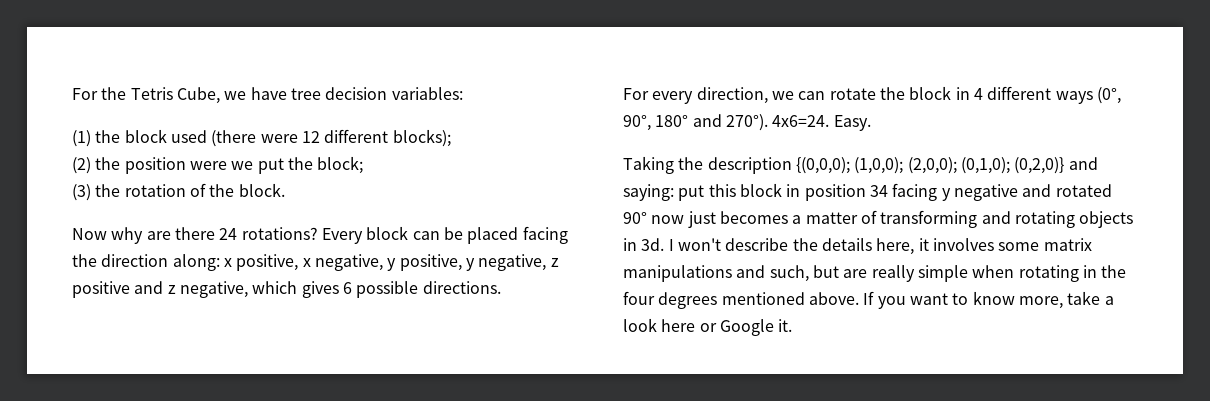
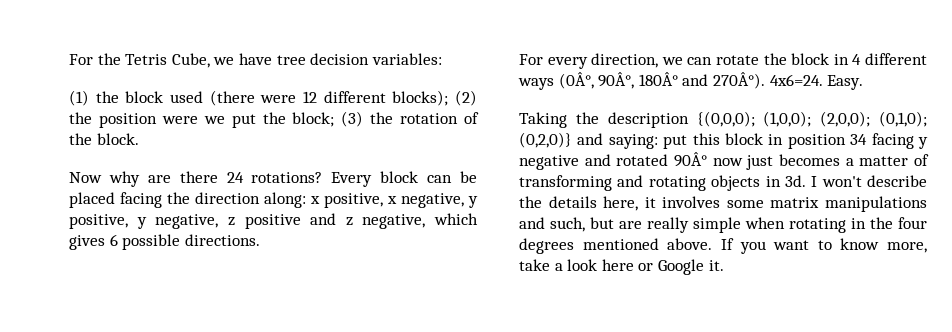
(451, 138) // -> (449, 98) none
(364, 165) // -> (335, 119) none
[1096,87,1121,104] [623,114,768,131] (0°, 90°, 180° and 270°). -> [558,72,765,89] (0Â°, 90Â°, 180Â° and 270Â°).
[623,212,647,224] 90° -> [674,152,707,167] 90Â°

